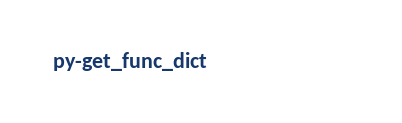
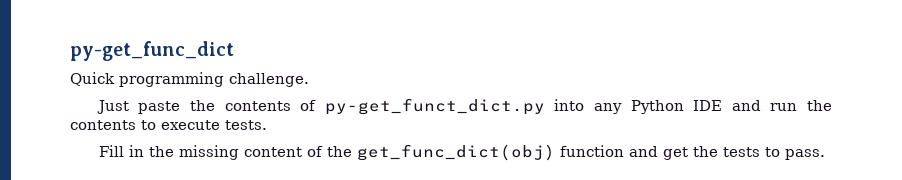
(207, 61) none -> [70,72,309,87] [96,98,832,115] [70,120,267,130] [98,144,825,161] // Quick programming challenge. // Just paste the contents of py-get_funct_dict.py into any Python IDE and run the contents to execute tests. // Fill in the missing content of the get_func_dict(obj) function and get the tests to pass.

